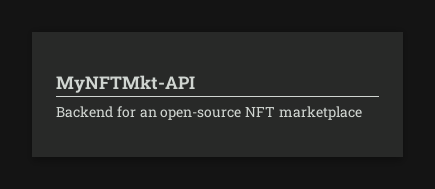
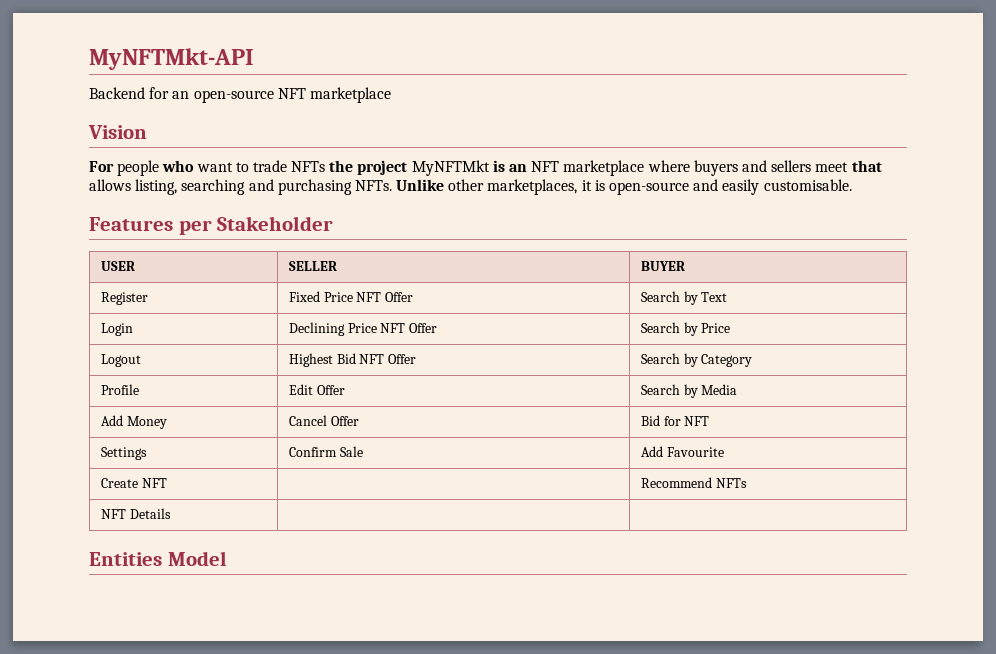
(362, 113) none -> [88,125,147,139] [89,160,882,176] [89,179,852,195] [89,216,334,235] [100,261,135,271] [288,261,337,271] [640,261,685,271] [100,292,148,305] [288,291,414,302] [640,291,728,305] [100,323,133,336] [288,322,438,336] [640,322,731,336] [100,354,141,367] [288,353,417,367] [640,353,753,367] [100,384,139,395] [288,384,345,395] [640,384,738,398] [100,415,167,429] [288,415,359,426] [640,415,710,426] [100,447,147,460] [288,446,363,457] [640,446,724,457] [100,478,167,488] [640,477,747,488] [100,508,171,519] [89,551,227,566] // Vision // For people who want to trade NFTs the project MyNFTMkt is an NFT marketplace where buyers and sellers meet that allows listing, searching and purchasing NFTs. Unlike other marketplaces, it is open-source and easily customisable. // Features per Stakeholder // USER | SELLER | BUYER // Register | Fixed Price NFT Offer | Search by Text // Login | Declining Price NFT Offer | Search by Price // Logout | Highest Bid NFT Offer | Search by Category // Profile | Edit Offer | Search by Media // Add Money | Cancel Offer | Bid for NFT // Settings | Confirm Sale | Add Favourite // Create NFT | | Recommend NFTs // NFT Details | | // Entities Model

